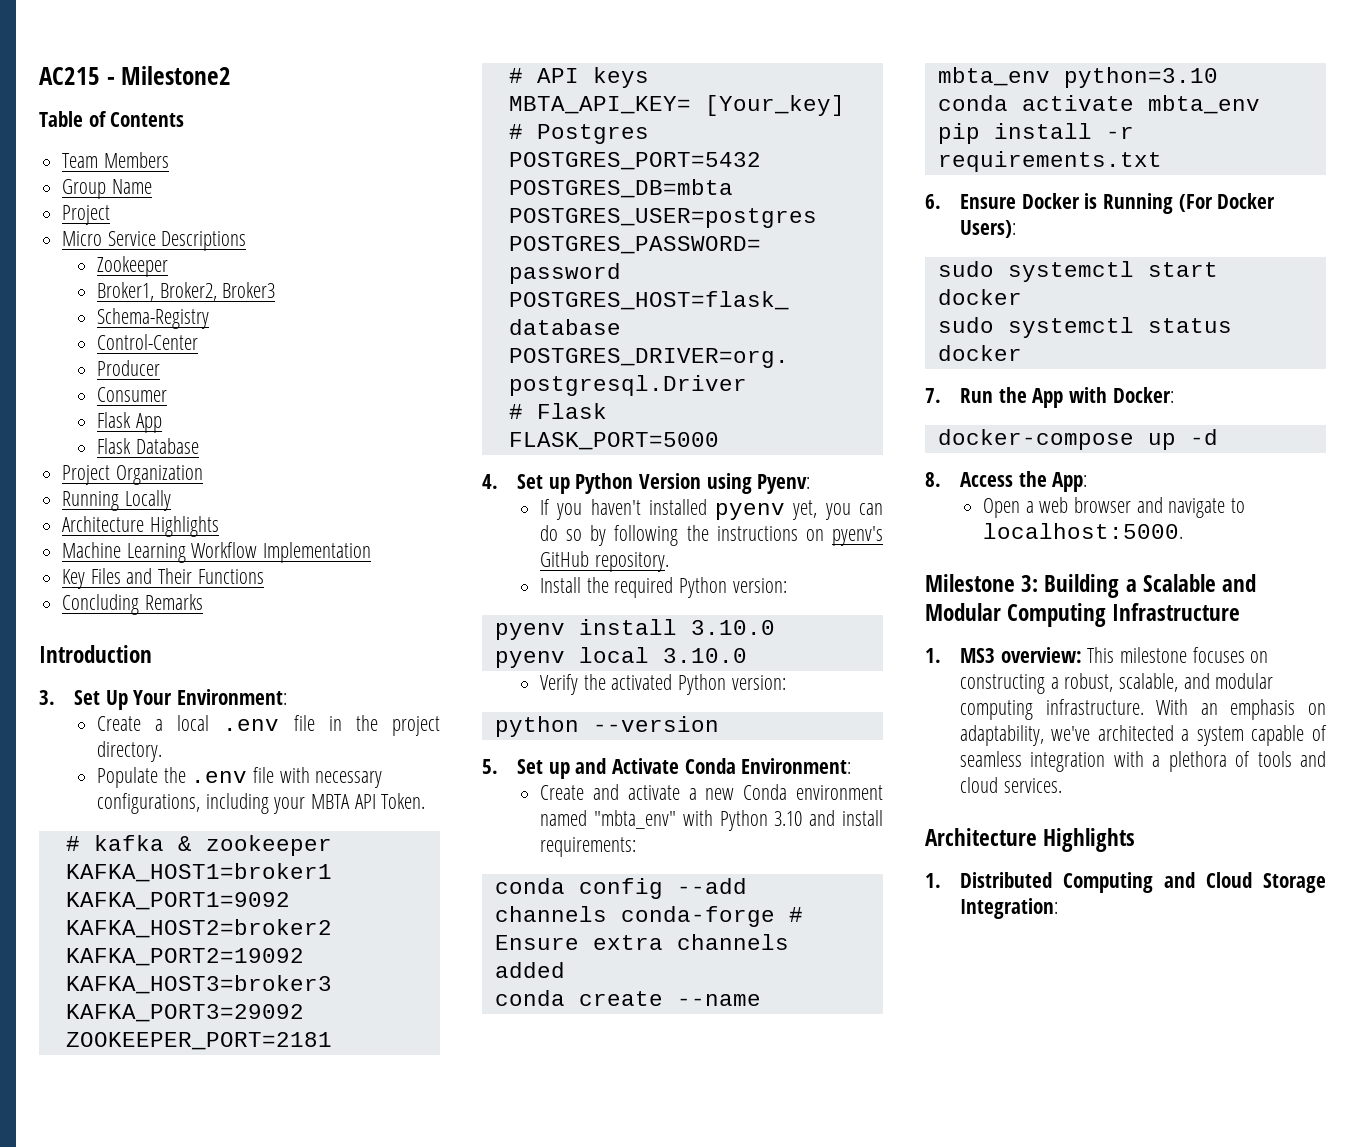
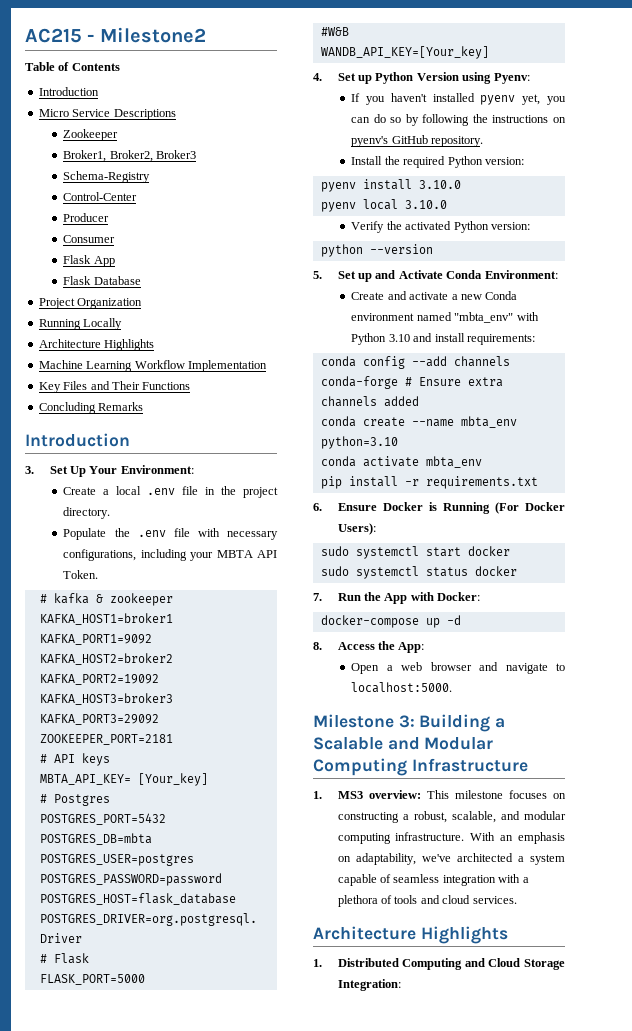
[62,152,169,168] [62,179,152,199] [62,205,111,225] Team Members // Group Name // Project -> [38,87,99,96] Introduction
(719, 441) none -> [320,27,349,36] [320,46,489,59] // #W&B // WANDB_API_KEY=[Your_key]

